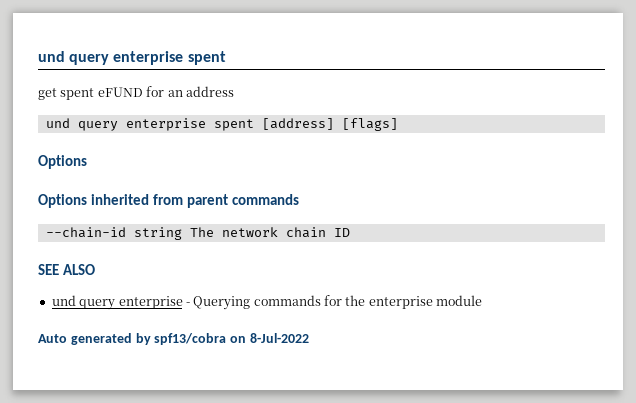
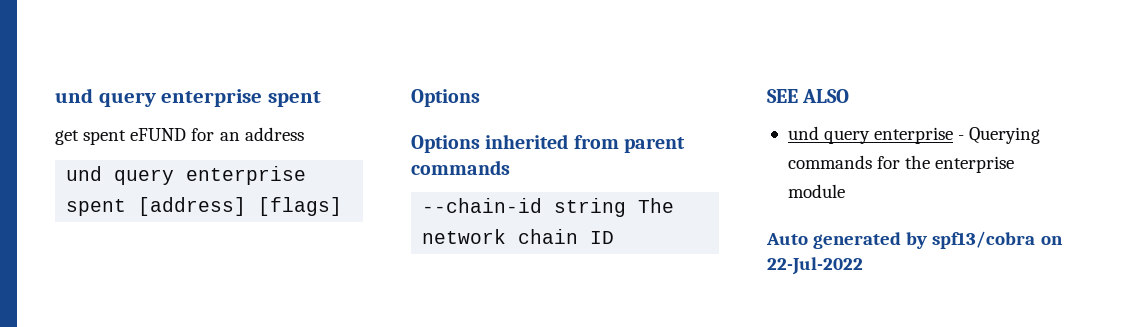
[249,333,309,343] 8-Jul-2022 -> [767,257,863,275] 22-Jul-2022

